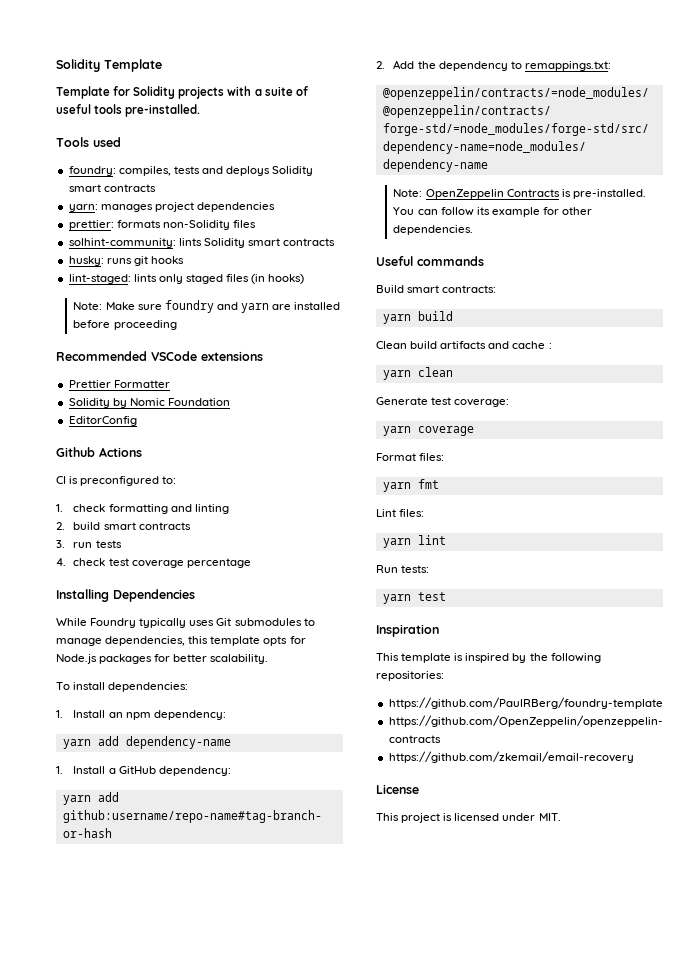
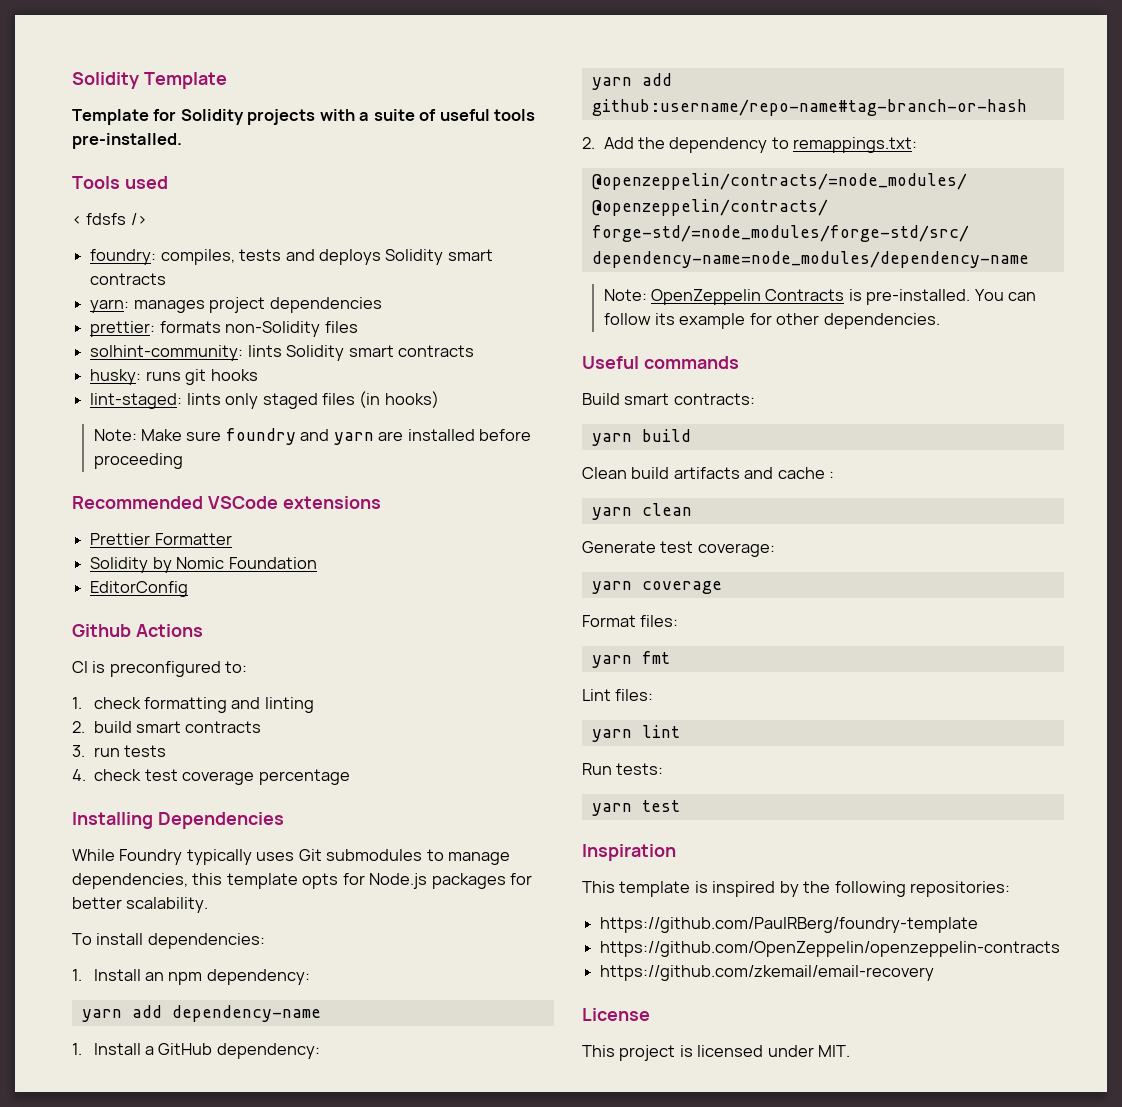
(121, 142) none -> [72,213,147,225] // < fdsfs />

